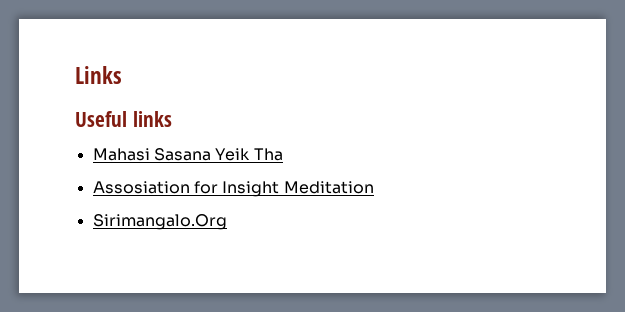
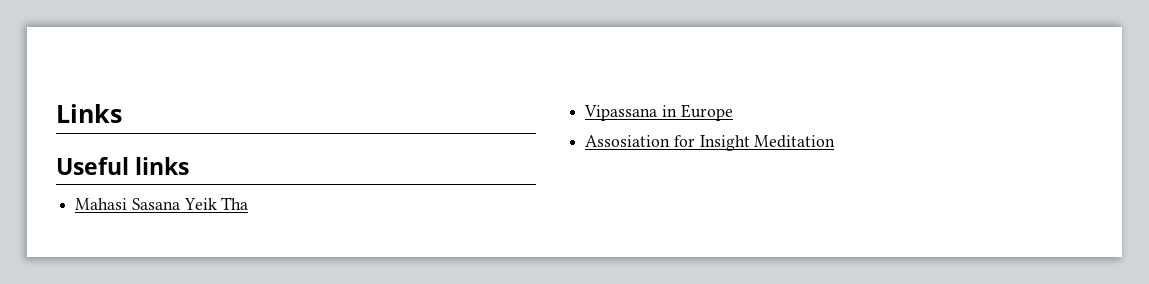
(283, 154) none -> [584,104,733,121] // Vipassana in Europe
[92,214,227,230] // Sirimangalo.Org -> (836, 141) none

